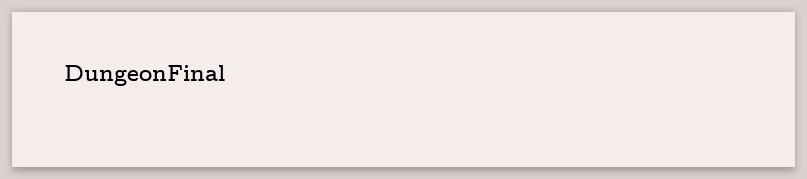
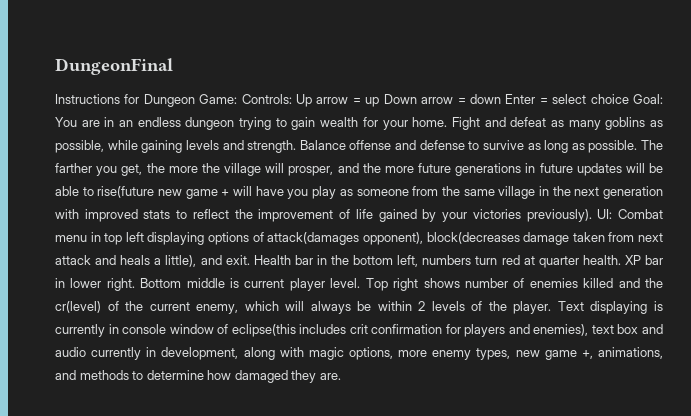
(225, 75) none -> [55,94,664,107] [55,117,663,130] [55,140,663,153] [55,163,663,176] [55,186,663,199] [55,209,664,222] [55,232,664,245] [55,255,664,268] [55,278,664,291] [55,301,664,314] [55,324,663,337] [55,347,663,360] [55,370,341,383] // Instructions for Dungeon Game: Controls: Up arrow = up Down arrow = down Enter = select choice Goal: You are in an endless dungeon trying to gain wealth for your home. Fight and defeat as many goblins as possible, while gaining levels and strength. Balance offense and defense to survive as long as possible. The farther you get, the more the village will prosper, and the more future generations in future updates will be able to rise(future new game + will have you play as someone from the same village in the next generation with improved stats to reflect the improvement of life gained by your victories previously). UI: Combat menu in top left displaying options of attack(damages opponent), block(decreases damage taken from next attack and heals a little), and exit. Health bar in the bottom left, numbers turn red at quarter health. XP bar in lower right. Bottom middle is current player level. Top right shows number of enemies killed and the cr(level) of the current enemy, which will always be within 2 levels of the player. Text displaying is currently in console window of eclipse(this includes crit confirmation for players and enemies), text box and audio currently in development, along with magic options, more enemy types, new game +, animations, and methods to determine how damaged they are.

